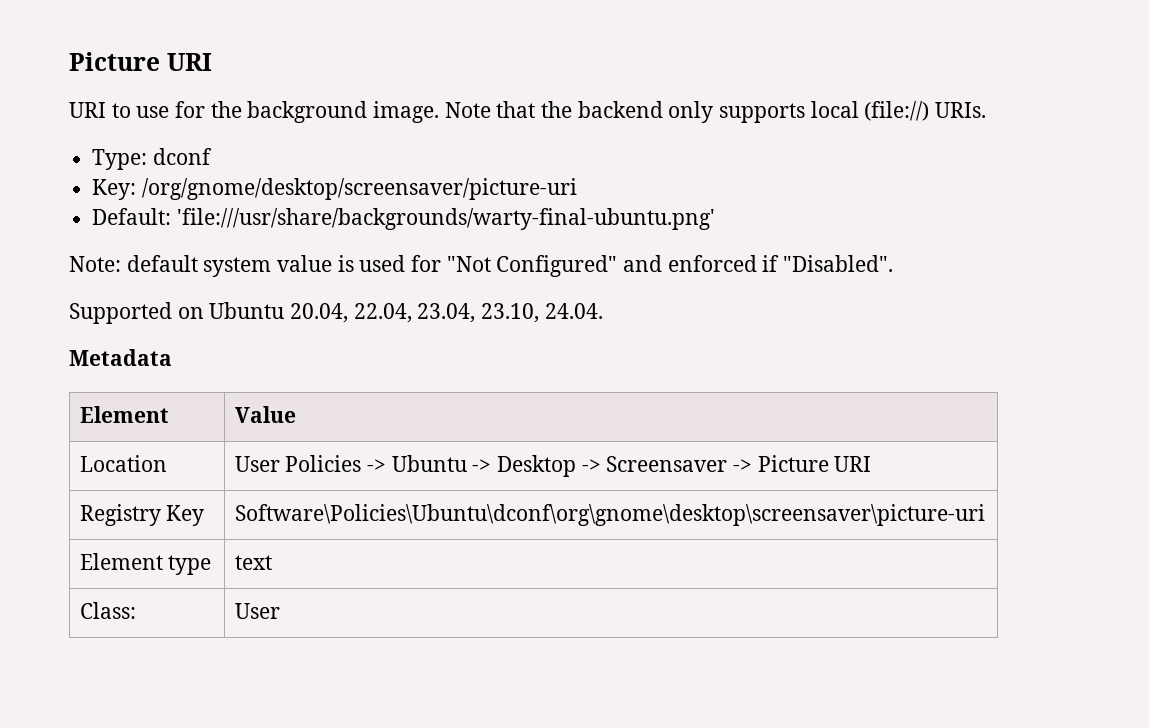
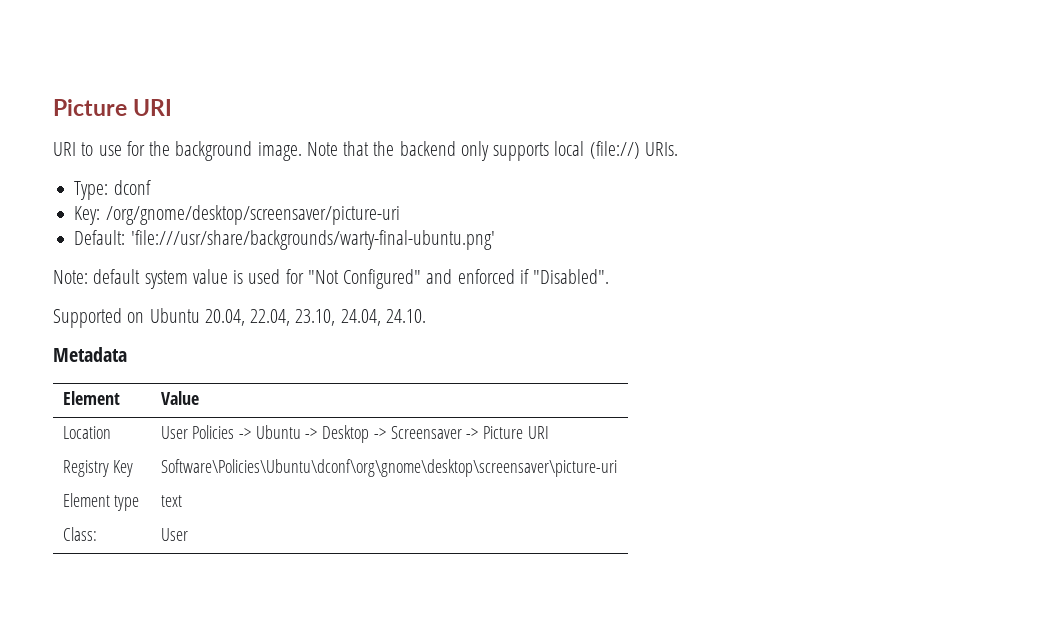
[417,303,603,323] 23.04, 23.10, 24.04. -> [295,309,426,326] 23.10, 24.04, 24.10.

